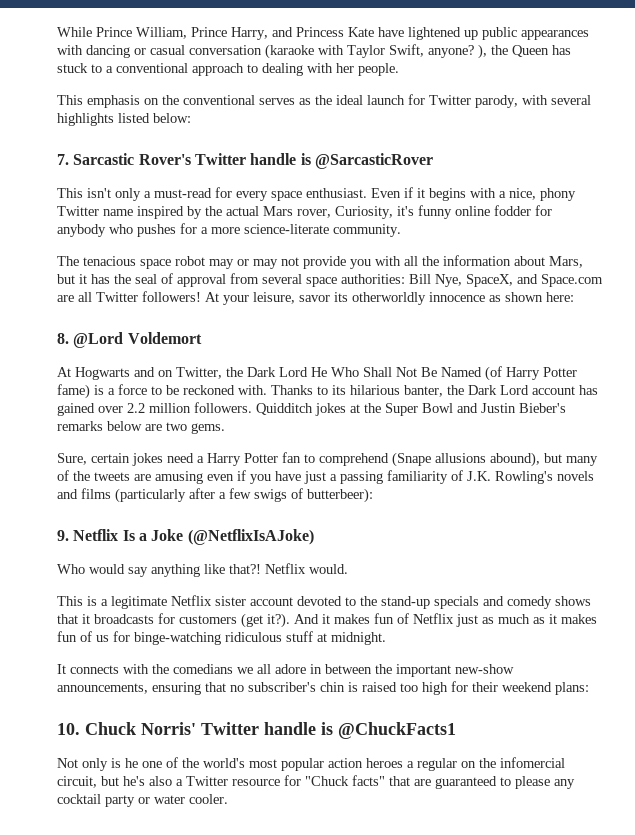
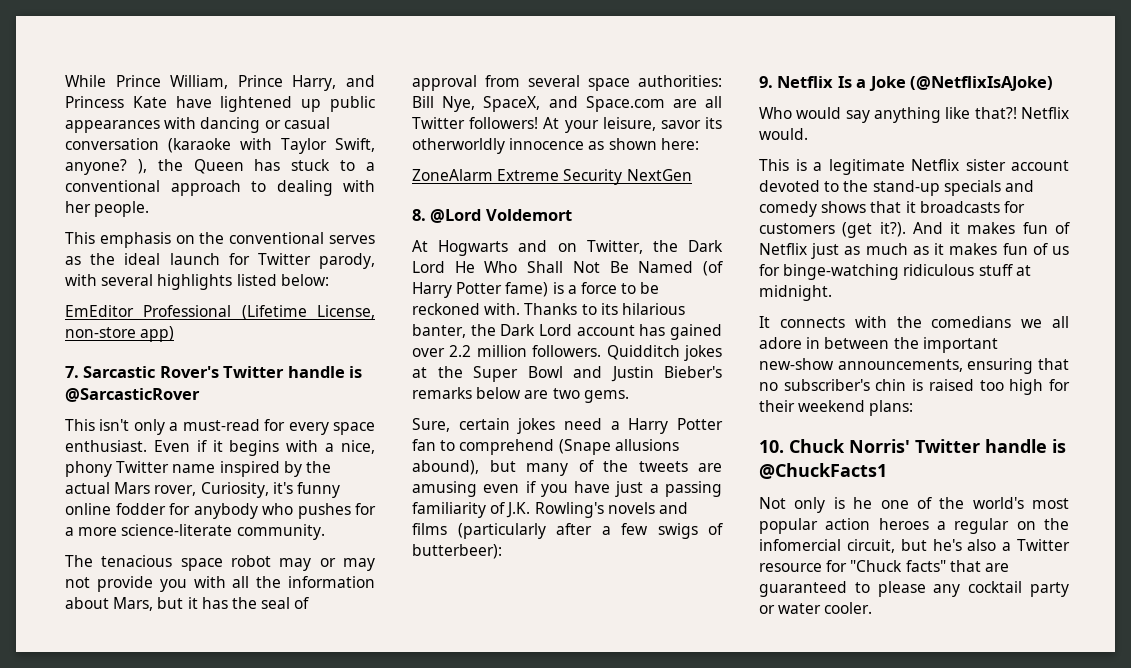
(191, 118) none -> [65,305,375,320] [65,326,175,342] // EmEditor Professional (Lifetime License, non-store app)
(574, 297) none -> [412,169,692,185] // ZoneAlarm Extreme Security NextGen

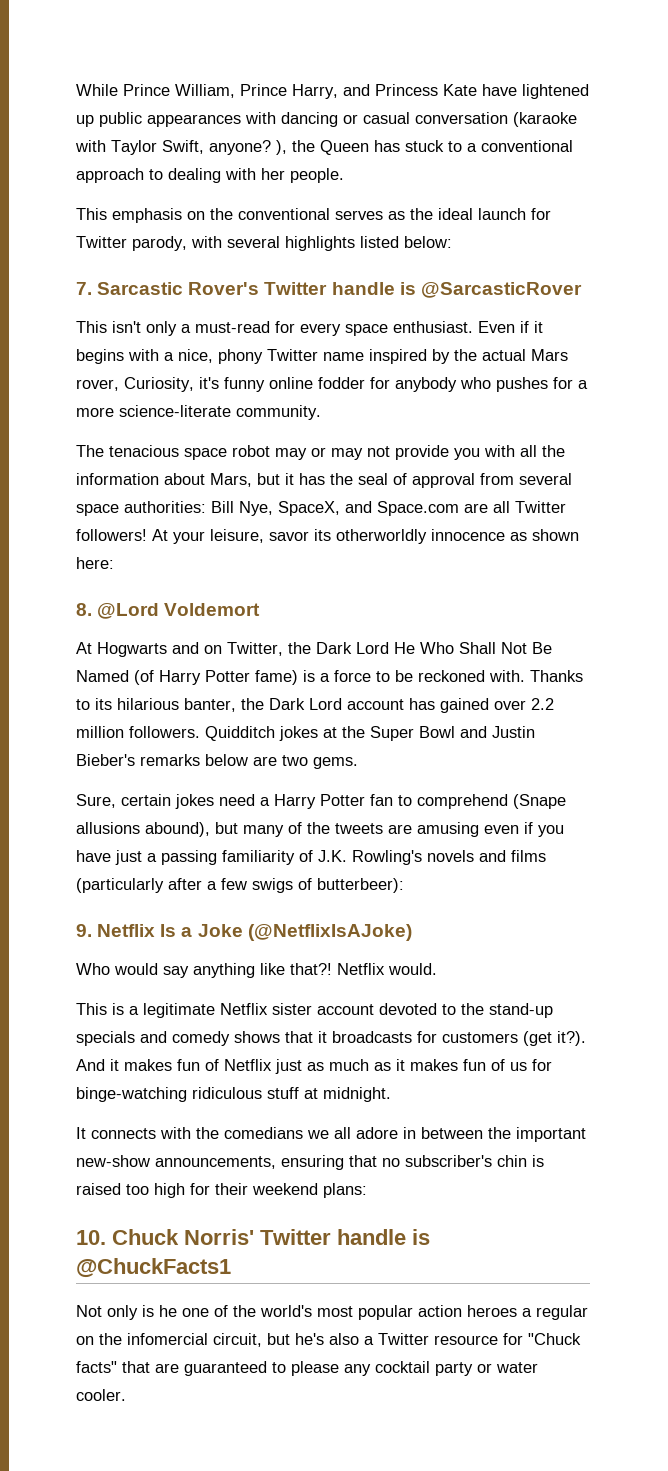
[65,305,375,320] [65,326,175,342] // EmEditor Professional (Lifetime License, non-store app) -> (452, 242) none
[412,169,692,185] // ZoneAlarm Extreme Security NextGen -> (114, 563) none

